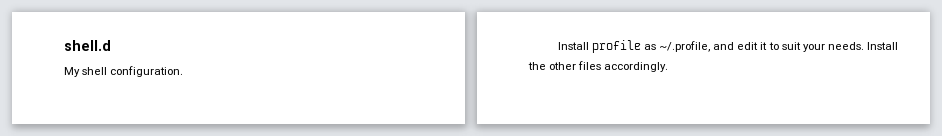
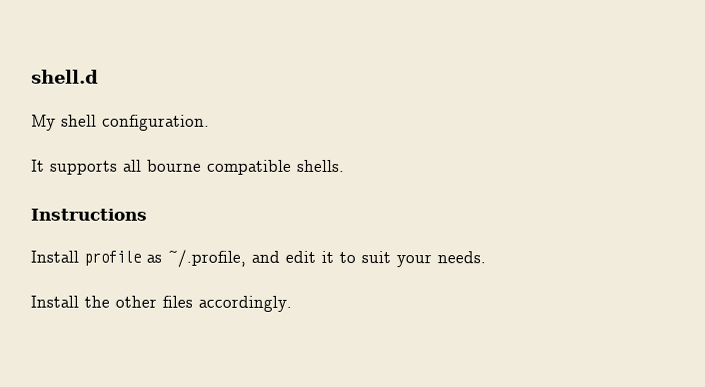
(184, 71) none -> [31,159,345,175] [30,208,147,221] // It supports all bourne compatible shells. // Instructions
(864, 46) none -> (486, 257) //

